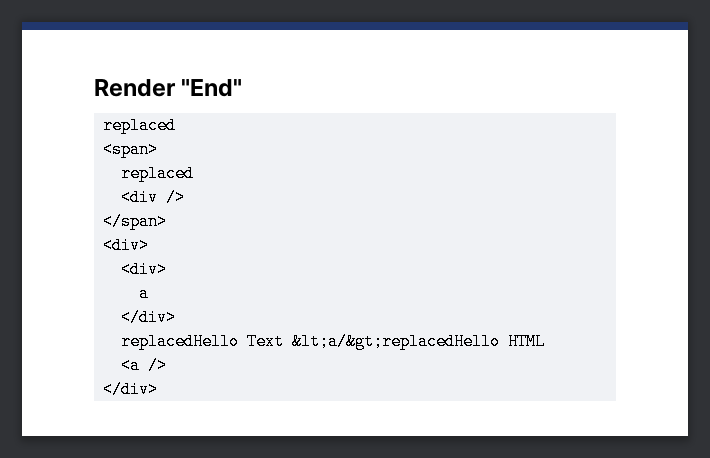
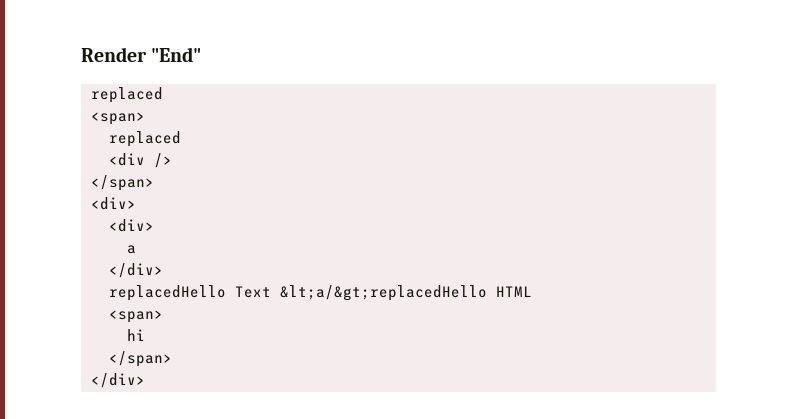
[121,357,168,374] <a /> -> [108,310,163,323] [126,329,145,341] [108,351,172,367] <span> // hi // </span>

